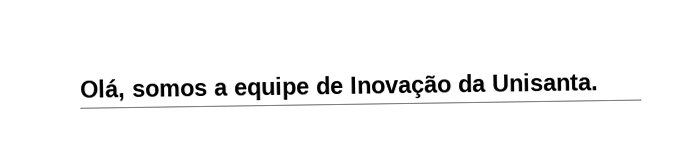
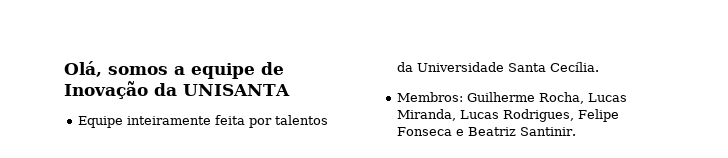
[491,72,599,92] Unisanta. -> [183,84,290,96] [78,115,329,128] [397,62,600,72] [397,92,628,104] [397,109,620,122] [397,127,577,136] UNISANTA // Equipe inteiramente feita por talentos da Universidade Santa Cecília. // Membros: Guilherme Rocha, Lucas Miranda, Lucas Rodrigues, Felipe Fonseca e Beatriz Santinir.

